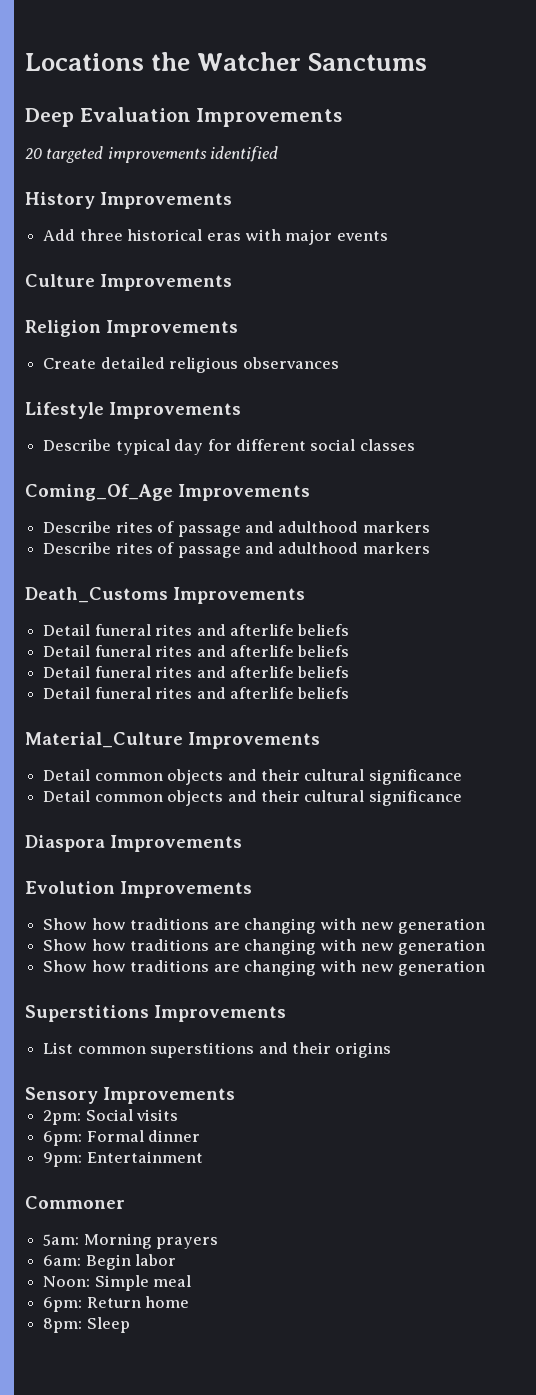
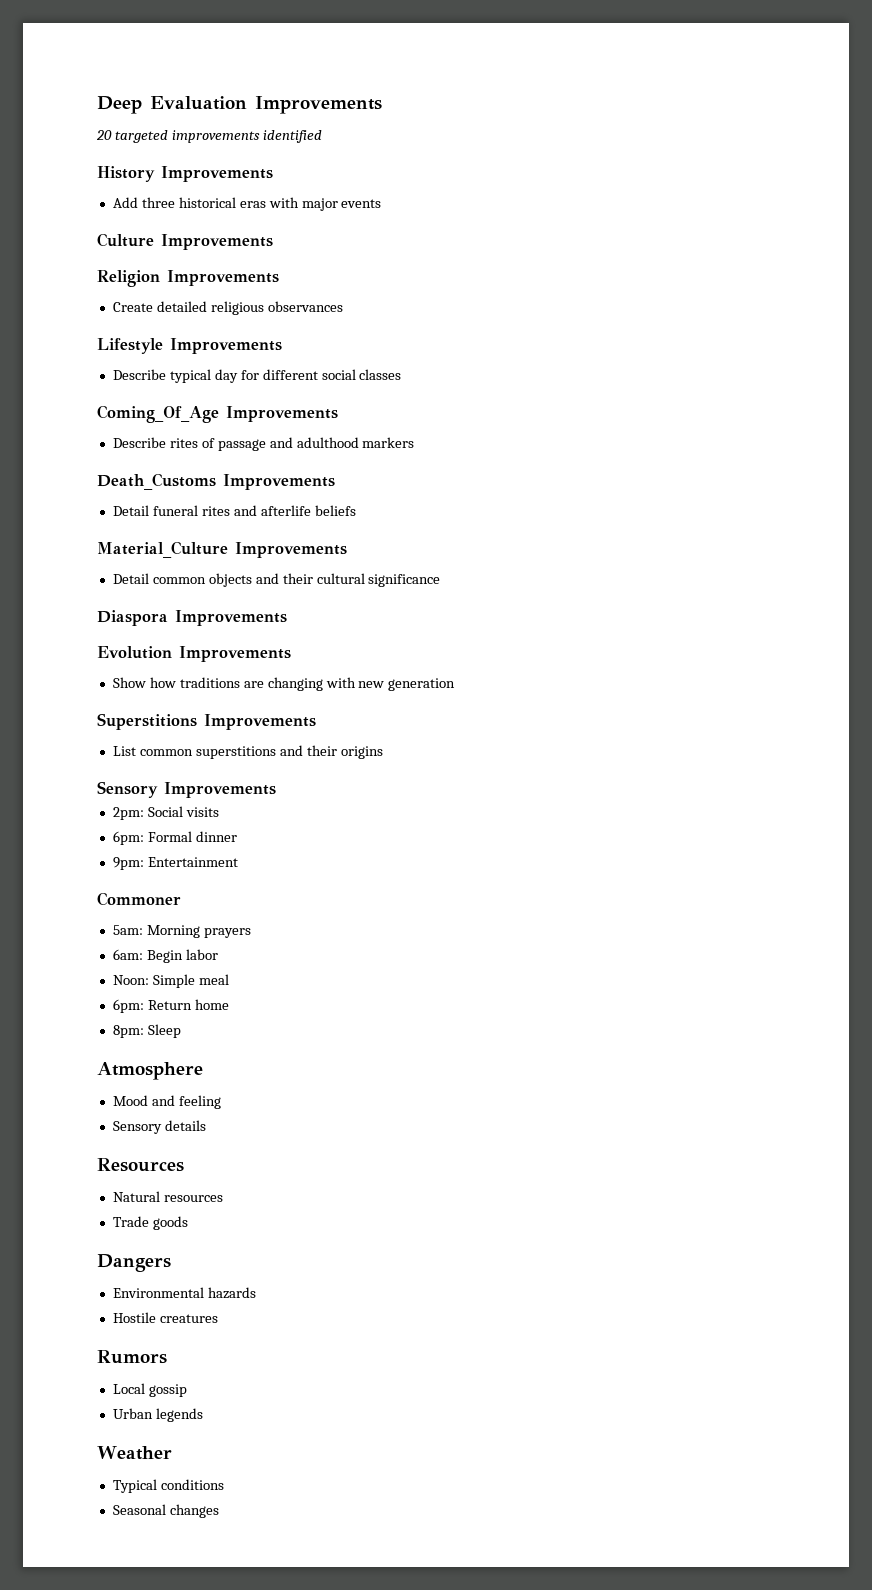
[25,52,428,71] Locations the Watcher Sanctums // -> (97, 105) none
[43,542,430,558] // Describe rites of passage and adulthood markers -> (415, 442) none
[43,645,350,657] [43,666,350,678] [43,687,350,699] // Detail funeral rites and afterlife beliefs // Detail funeral rites and afterlife beliefs // Detail funeral rites and afterlife beliefs -> (356, 510) none
[43,790,462,806] // Detail common objects and their cultural significance -> (441, 580) none
[43,939,486,955] [43,960,486,976] // Show how traditions are changing with new generation // Show how traditions are changing with new generation -> (456, 684) none
(130, 1325) none -> [97,1062,203,1080] [112,1095,221,1109] [112,1120,206,1134] [97,1158,184,1172] [112,1191,223,1202] [112,1216,188,1230] [97,1254,171,1272] [112,1287,256,1299] [112,1312,218,1323] [97,1350,167,1364] [112,1383,187,1397] [112,1408,203,1422] [97,1446,172,1460] [112,1479,224,1493] [112,1504,219,1518] // Atmosphere // Mood and feeling // Sensory details // Resources // Natural resources // Trade goods // Dangers // Environmental hazards // Hostile creatures // Rumors // Local gossip // Urban legends // Weather // Typical conditions // Seasonal changes

